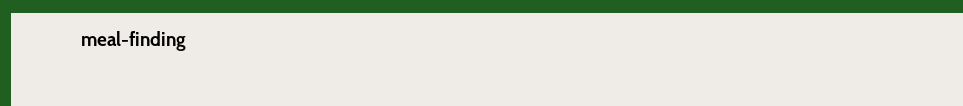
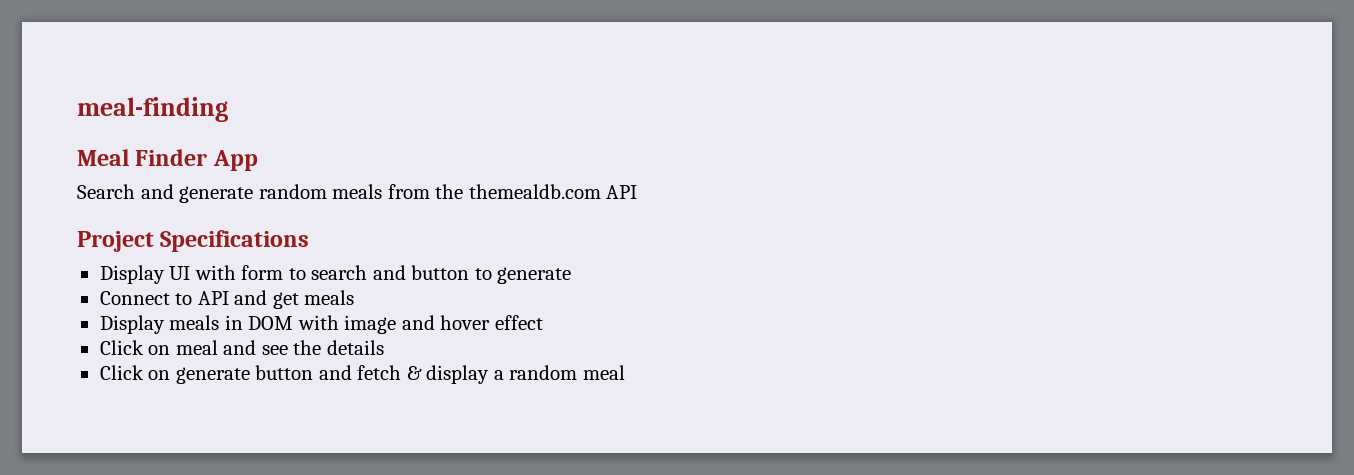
(186, 41) none -> [77,149,258,171] [77,184,638,203] [77,230,310,252] [99,265,572,284] [99,290,355,309] [99,315,543,334] [99,340,384,355] [99,365,625,384] // Meal Finder App // Search and generate random meals from the themealdb.com API // Project Specifications // Display UI with form to search and button to generate // Connect to API and get meals // Display meals in DOM with image and hover effect // Click on meal and see the details // Click on generate button and fetch & display a random meal

